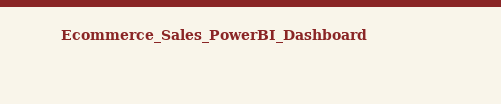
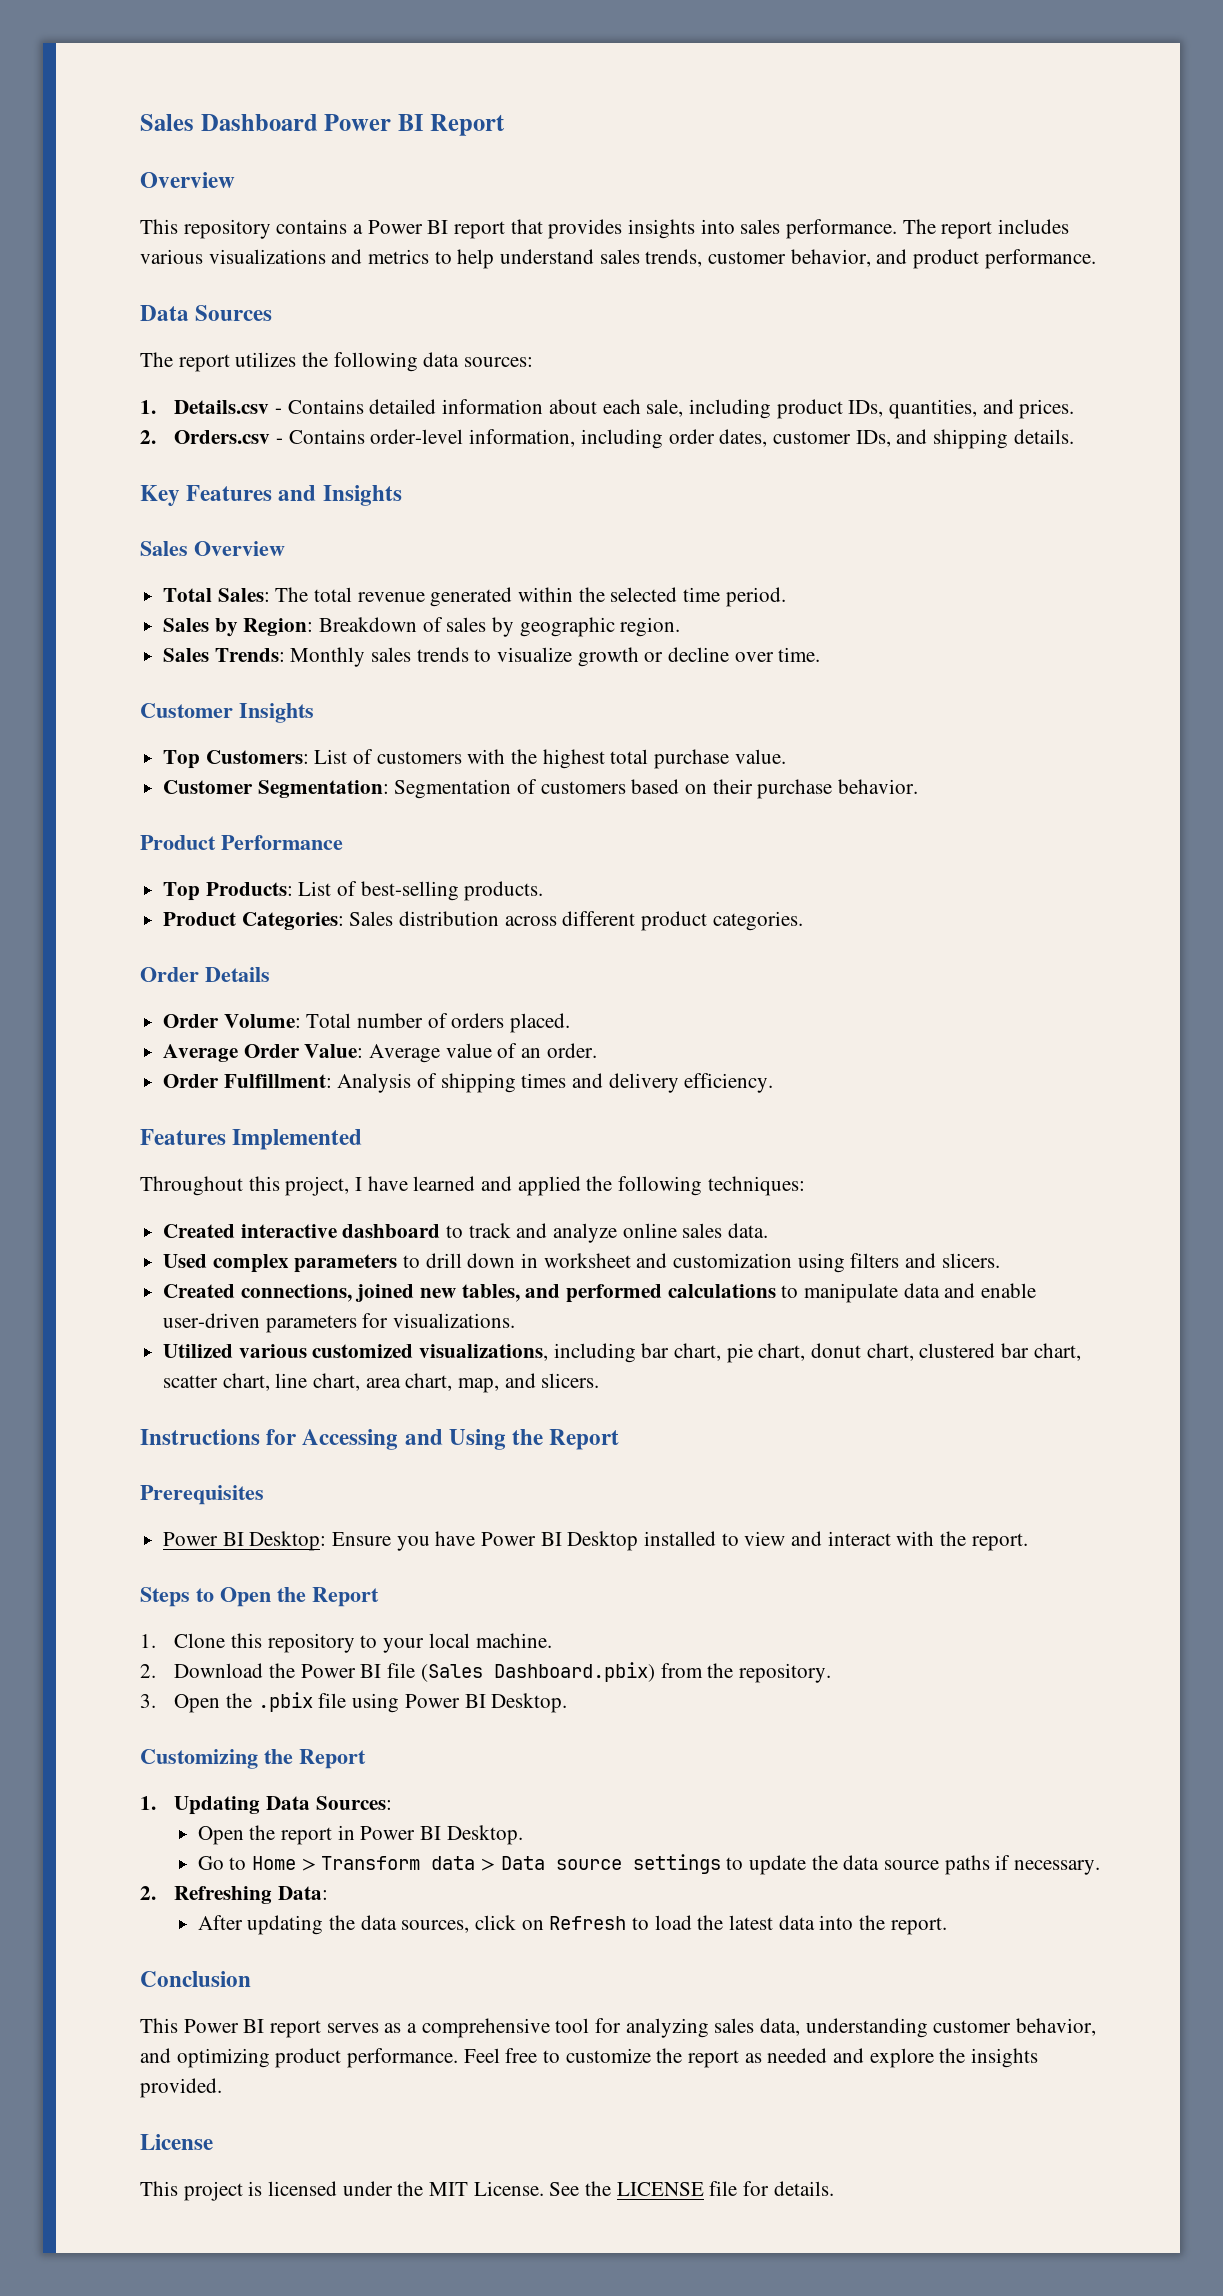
[61,29,367,43] Ecommerce_Sales_PowerBI_Dashboard -> [140,114,506,136] [140,172,235,188] [140,219,1070,239] [140,249,1096,269] [140,305,273,321] [140,352,534,372] [140,399,1075,419] [140,429,1074,449] [140,485,402,506] [140,541,285,556] [163,587,786,607] [163,617,681,637] [163,647,821,667] [140,703,314,723] [163,749,786,769] [163,779,919,799] [140,835,343,850] [163,881,544,901] [163,911,803,931] [140,967,270,982] [163,1013,571,1033] [163,1043,597,1063] [163,1073,774,1093] [140,1129,363,1150] [140,1176,805,1196] [163,1223,769,1243] [163,1253,1000,1273] [163,1283,1037,1303] [163,1313,516,1333] [163,1343,1081,1363] [163,1373,600,1393] [140,1429,620,1450] [140,1485,264,1505] [163,1531,1028,1551] [140,1587,379,1607] [140,1633,552,1653] [140,1662,831,1683] [140,1692,568,1713] [140,1749,366,1769] [140,1796,392,1815] [197,1825,523,1845] [197,1854,1100,1875] [140,1886,329,1904] [197,1915,947,1935] [140,1971,251,1987] [140,2018,1097,2038] [140,2048,1039,2068] [140,2078,222,2098] [140,2134,213,2150] [140,2181,834,2201] Sales Dashboard Power BI Report // Overview // This repository contains a Power BI report that provides insights into sales performance. The report includes various visualizations and metrics to help understand sales trends, customer behavior, and product performance. // Data Sources // The report utilizes the following data sources: // 1. Details.csv - Contains detailed information about each sale, including product IDs, quantities, and prices. // 2. Orders.csv - Contains order-level information, including order dates, customer IDs, and shipping details. // Key Features and Insights // Sales Overview // Total Sales: The total revenue generated within the selected time period. // Sales by Region: Breakdown of sales by geographic region. // Sales Trends: Monthly sales trends to visualize growth or decline over time. // Customer Insights // Top Customers: List of customers with the highest total purchase value. // Customer Segmentation: Segmentation of customers based on their purchase behavior. // Product Performance // Top Products: List of best-selling products. // Product Categories: Sales distribution across different product categories. // Order Details // Order Volume: Total number of orders placed. // Average Order Value: Average value of an order. // Order Fulfillment: Analysis of shipping times and delivery efficiency. // Features Implemented // Throughout this project, I have learned and applied the following techniques: // Created interactive dashboard to track and analyze online sales data. // Used complex parameters to drill down in worksheet and customization using filters and slicers. // Created connections, joined new tables, and performed calculations to manipulate data and enable user-driven parameters for visualizations. // Utilized various customized visualizations, including bar chart, pie chart, donut chart, clustered bar chart, scatter chart, line chart, area chart, map, and slicers. // Instructions for Accessing and Using the Report // Prerequisites // Power BI Desktop: Ensure you have Power BI Desktop installed to view and interact with the report. // Steps to Open the Report // 1. Clone this repository to your local machine. // 2. Download the Power BI file (Sales Dashboard.pbix) from the repository. // 3. Open the .pbix file using Power BI Desktop. // Customizing the Report // 1. Updating Data Sources: // Open the report in Power BI Desktop. // Go to Home > Transform data > Data source settings to update the data source paths if necessary. // 2. Refreshing Data: // After updating the data sources, click on Refresh to load the latest data into the report. // Conclusion // This Power BI report serves as a comprehensive tool for analyzing sales data, understanding customer behavior, and optimizing product performance. Feel free to customize the report as needed and explore the insights provided. // License // This project is licensed under the MIT License. See the LICENSE file for details.

